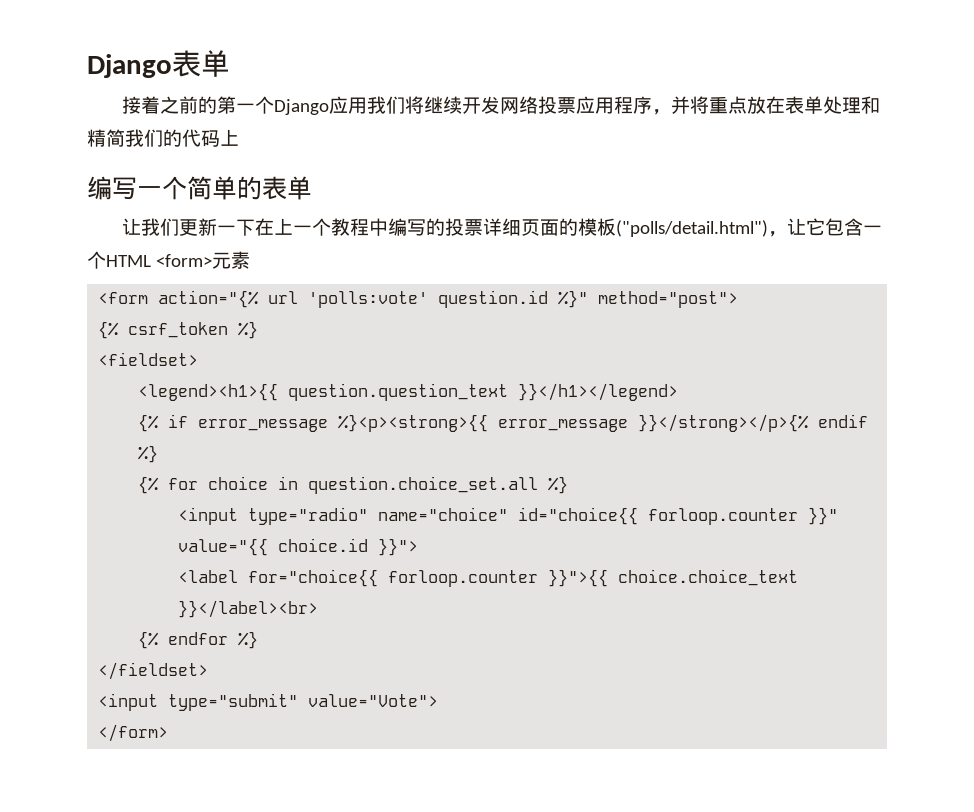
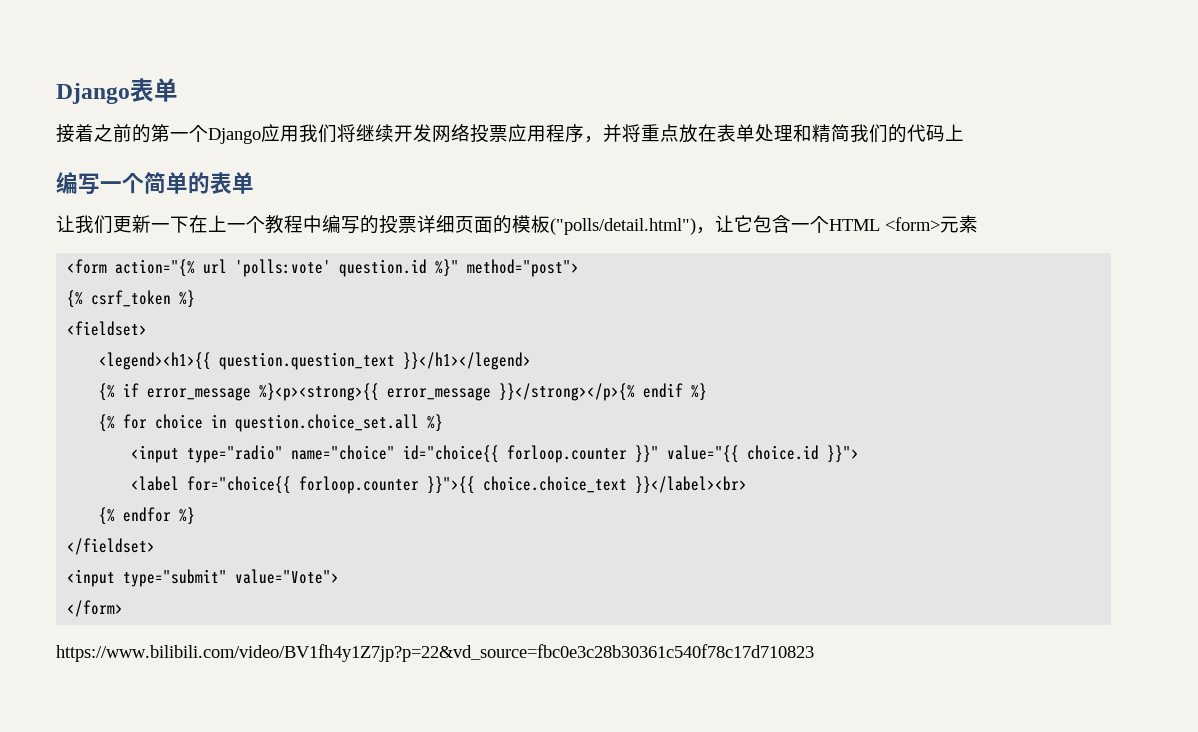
(169, 733) none -> [56,644,814,662] // https://www.bilibili.com/video/BV1fh4y1Z7jp?p=22&vd_source=fbc0e3c28b30361c540f78c17d710823

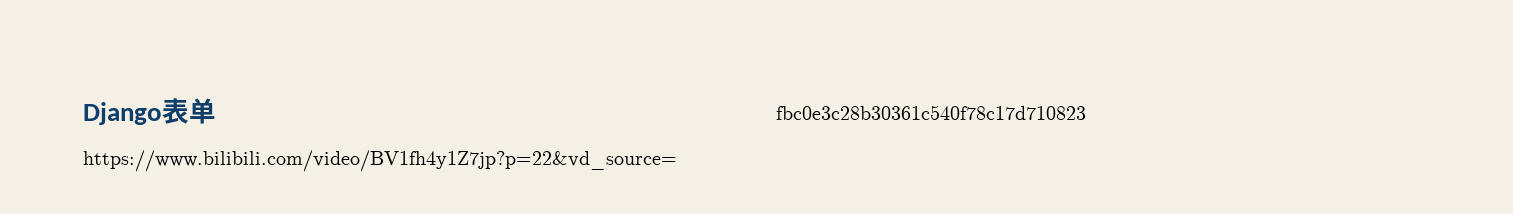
[56,124,964,144] [56,172,254,195] [56,215,978,235] [67,259,580,277] [67,290,196,308] [67,321,148,336] [99,352,532,370] [99,383,708,401] [99,414,444,432] [131,445,860,463] [131,476,748,494] [99,507,196,525] [67,538,156,555] [67,569,340,587] [67,600,124,617] // 接着之前的第一个Django应用我们将继续开发网络投票应用程序，并将重点放在表单处理和精简我们的代码上 // 编写一个简单的表单 // 让我们更新一下在上一个教程中编写的投票详细页面的模板("polls/detail.html")，让它包含一个HTML <form>元素 // <form action="{% url 'polls:vote' question.id %}" method="post"> // {% csrf_token %} // <fieldset> // <legend><h1>{{ question.question_text }}</h1></legend> // {% if error_message %}<p><strong>{{ error_message }}</strong></p>{% endif %} // {% for choice in question.choice_set.all %} // <input type="radio" name="choice" id="choice{{ forloop.counter }}" value="{{ choice.id }}"> // <label for="choice{{ forloop.counter }}">{{ choice.choice_text }}</label><br> // {% endfor %} // </fieldset> // <input type="submit" value="Vote"> // </form> -> (216, 111) none

